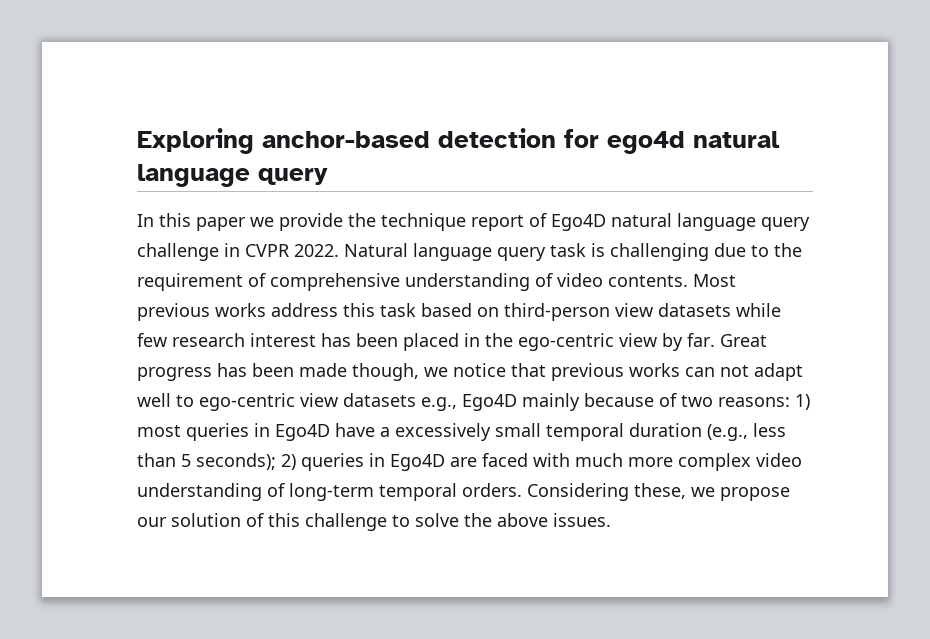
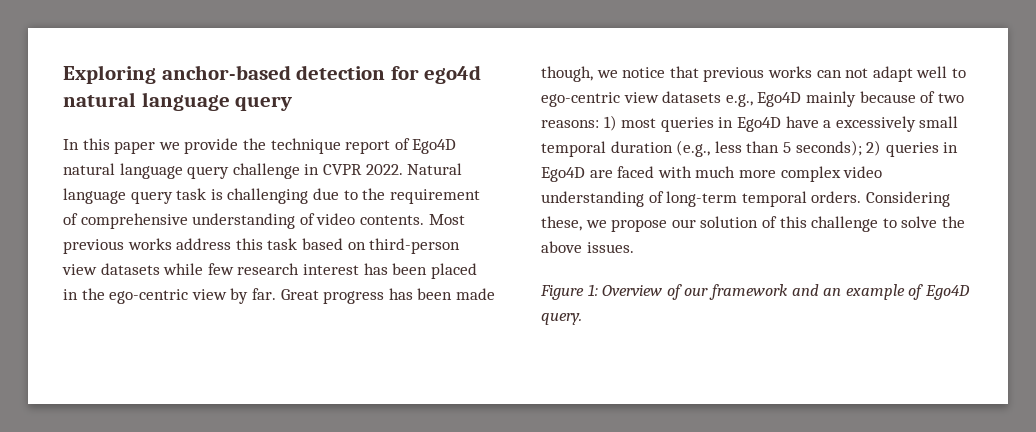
(611, 520) none -> [540,284,970,300] [541,313,582,325] // Figure 1: Overview of our framework and an example of Ego4D query.

